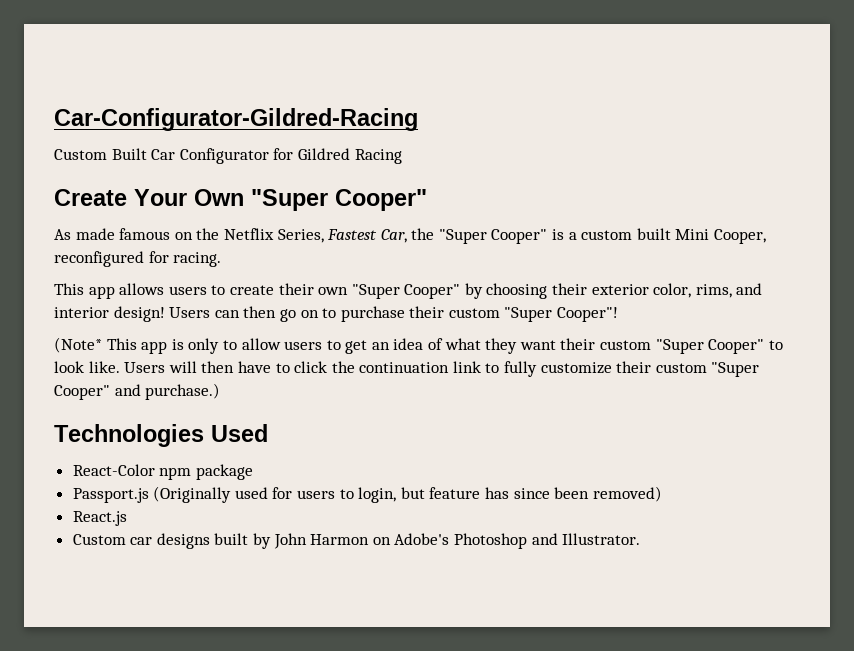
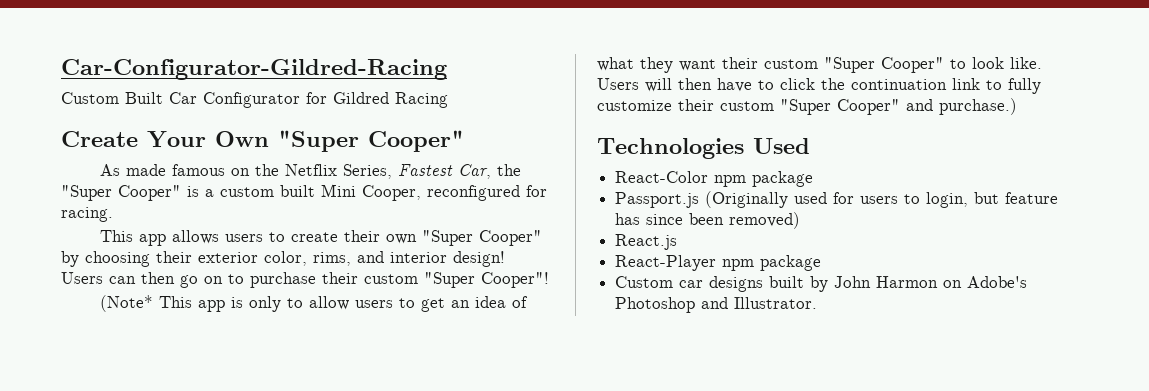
(127, 518) none -> [615,255,822,271] // React-Player npm package

